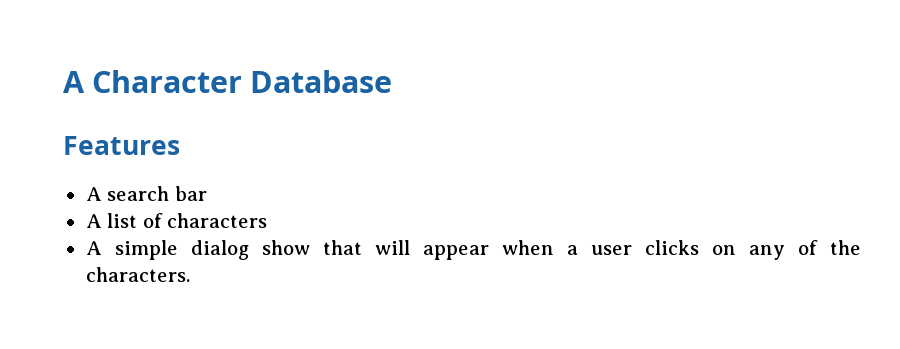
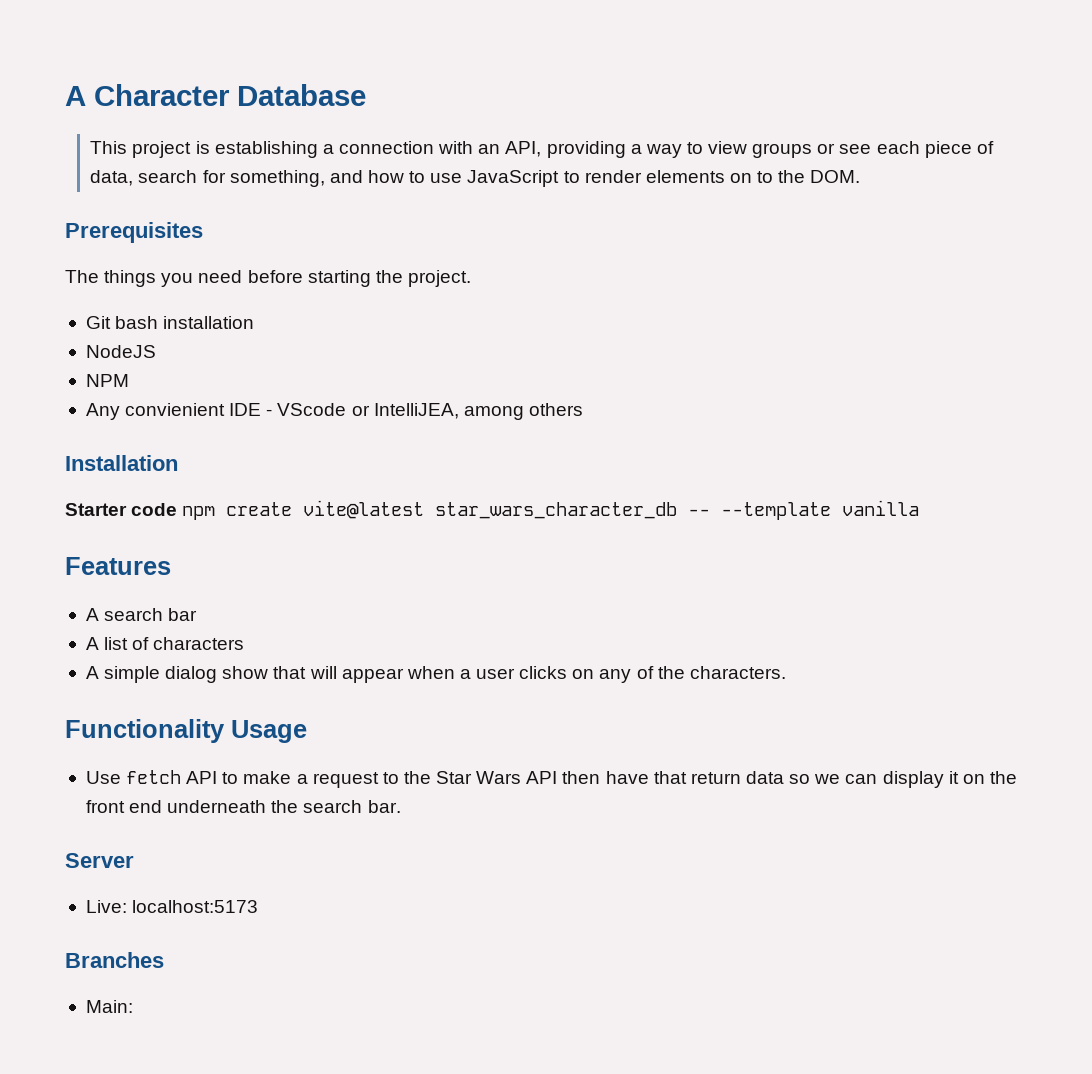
(393, 81) none -> [90,141,994,158] [90,170,861,187] [65,222,203,243] [65,270,471,287] [85,316,255,329] [85,345,156,358] [85,374,129,387] [85,403,583,420] [65,455,178,471] [65,500,920,520] // This project is establishing a connection with an API, providing a way to view groups or see each piece of data, search for something, and how to use JavaScript to render elements on to the DOM. // Prerequisites // The things you need before starting the project. // Git bash installation // NodeJS // NPM // Any convienient IDE - VScode or IntelliJEA, among others // Installation // Starter code npm create vite@latest star_wars_character_db -- --template vanilla
(190, 274) none -> [65,719,307,743] [85,770,1017,788] [85,800,401,813] [65,853,134,868] [85,900,259,913] [65,952,164,968] [85,1000,133,1013] // Functionality Usage // Use fetch API to make a request to the Star Wars API then have that return data so we can display it on the front end underneath the search bar. // Server // Live: localhost:5173 // Branches // Main:

